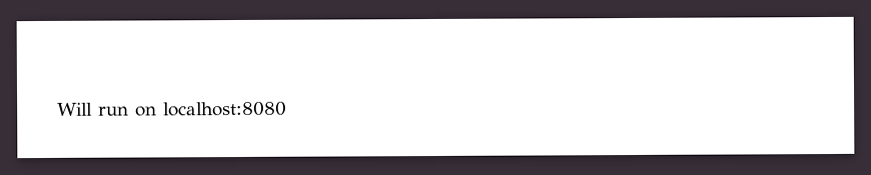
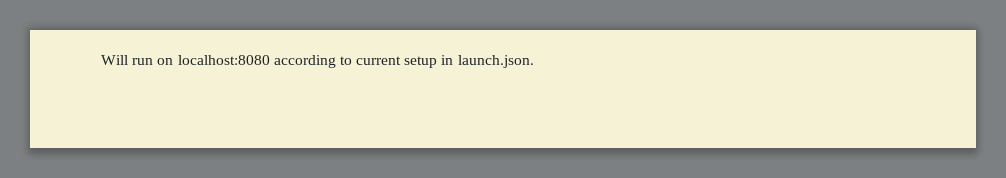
(287, 109) none -> [273,55,534,68] according to current setup in launch.json.

